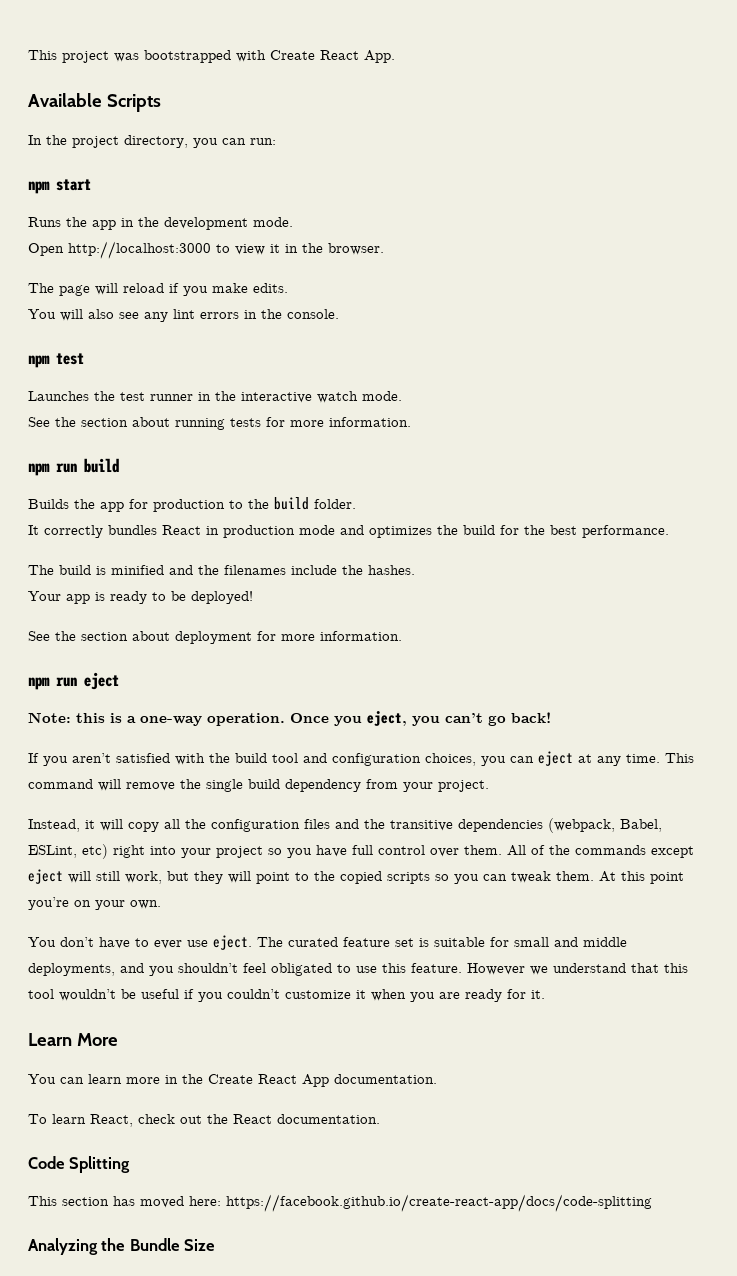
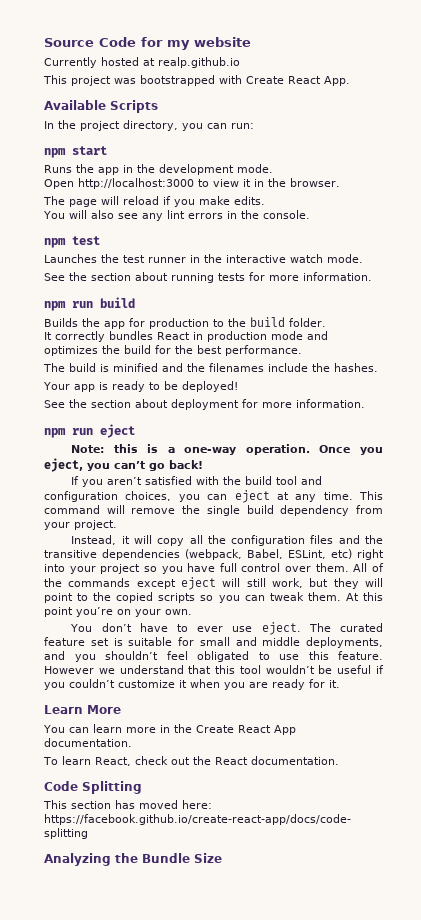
(28, 55) none -> [44,37,251,50] [44,57,240,68] Source Code for my website // Currently hosted at realp.github.io //

